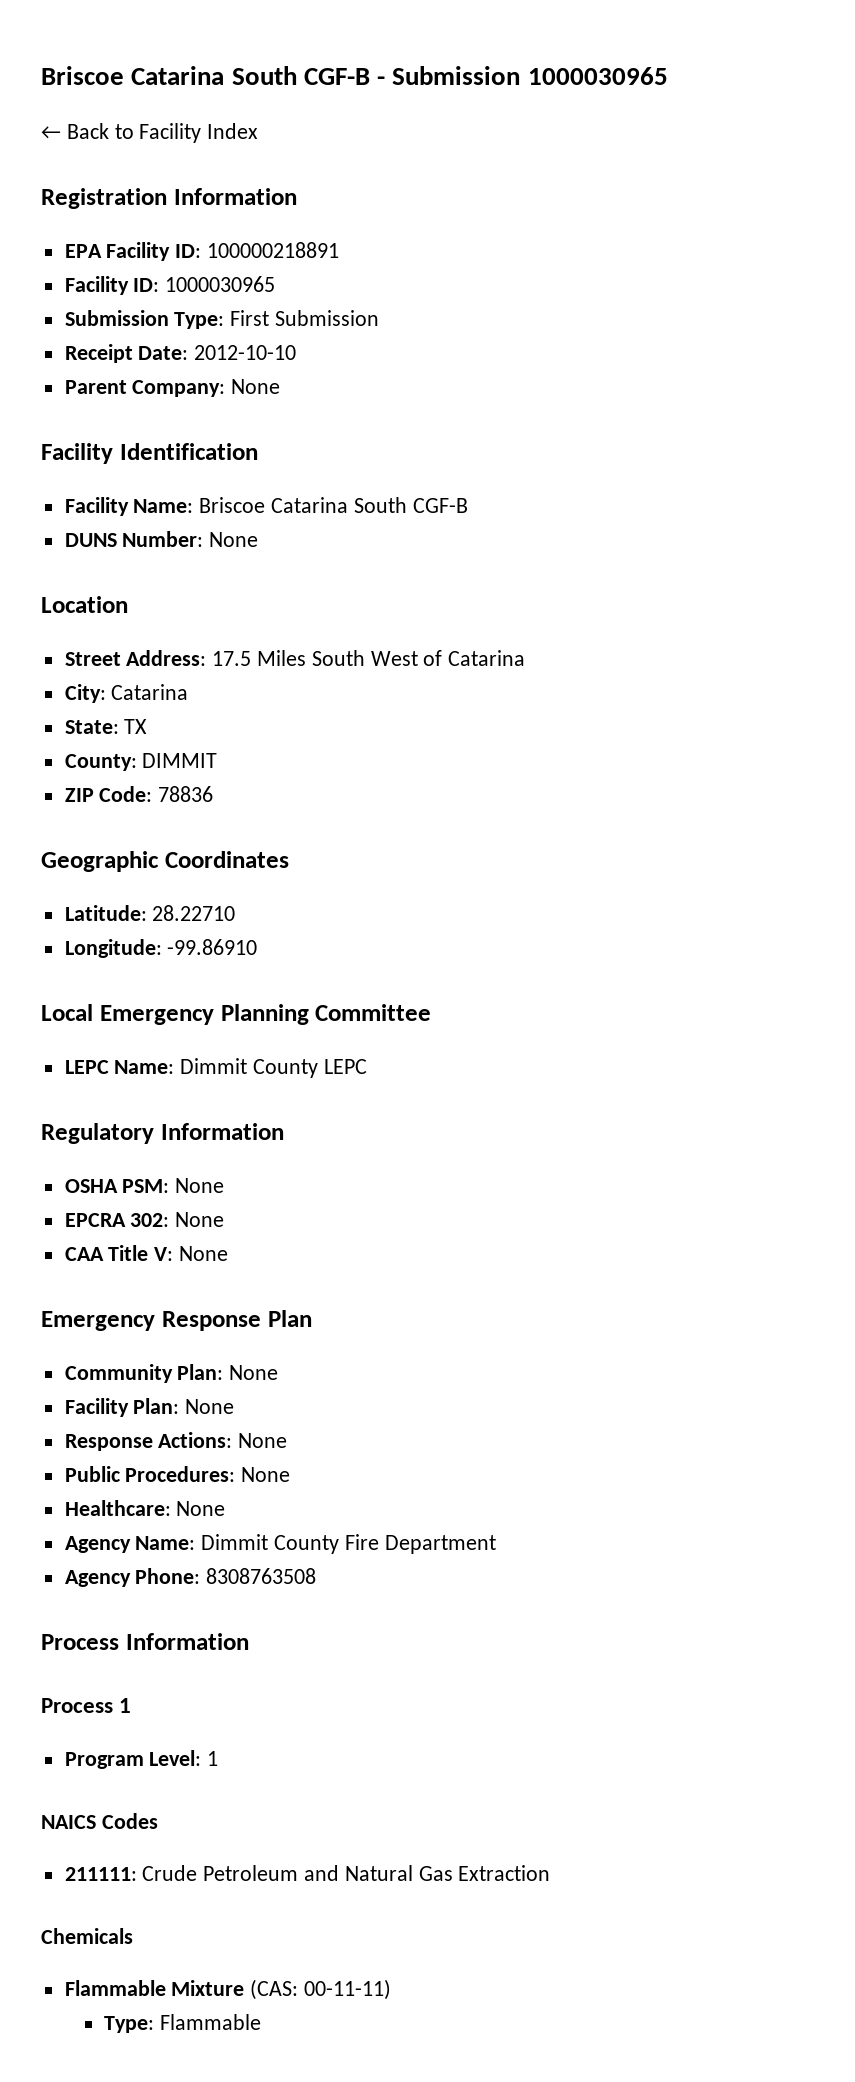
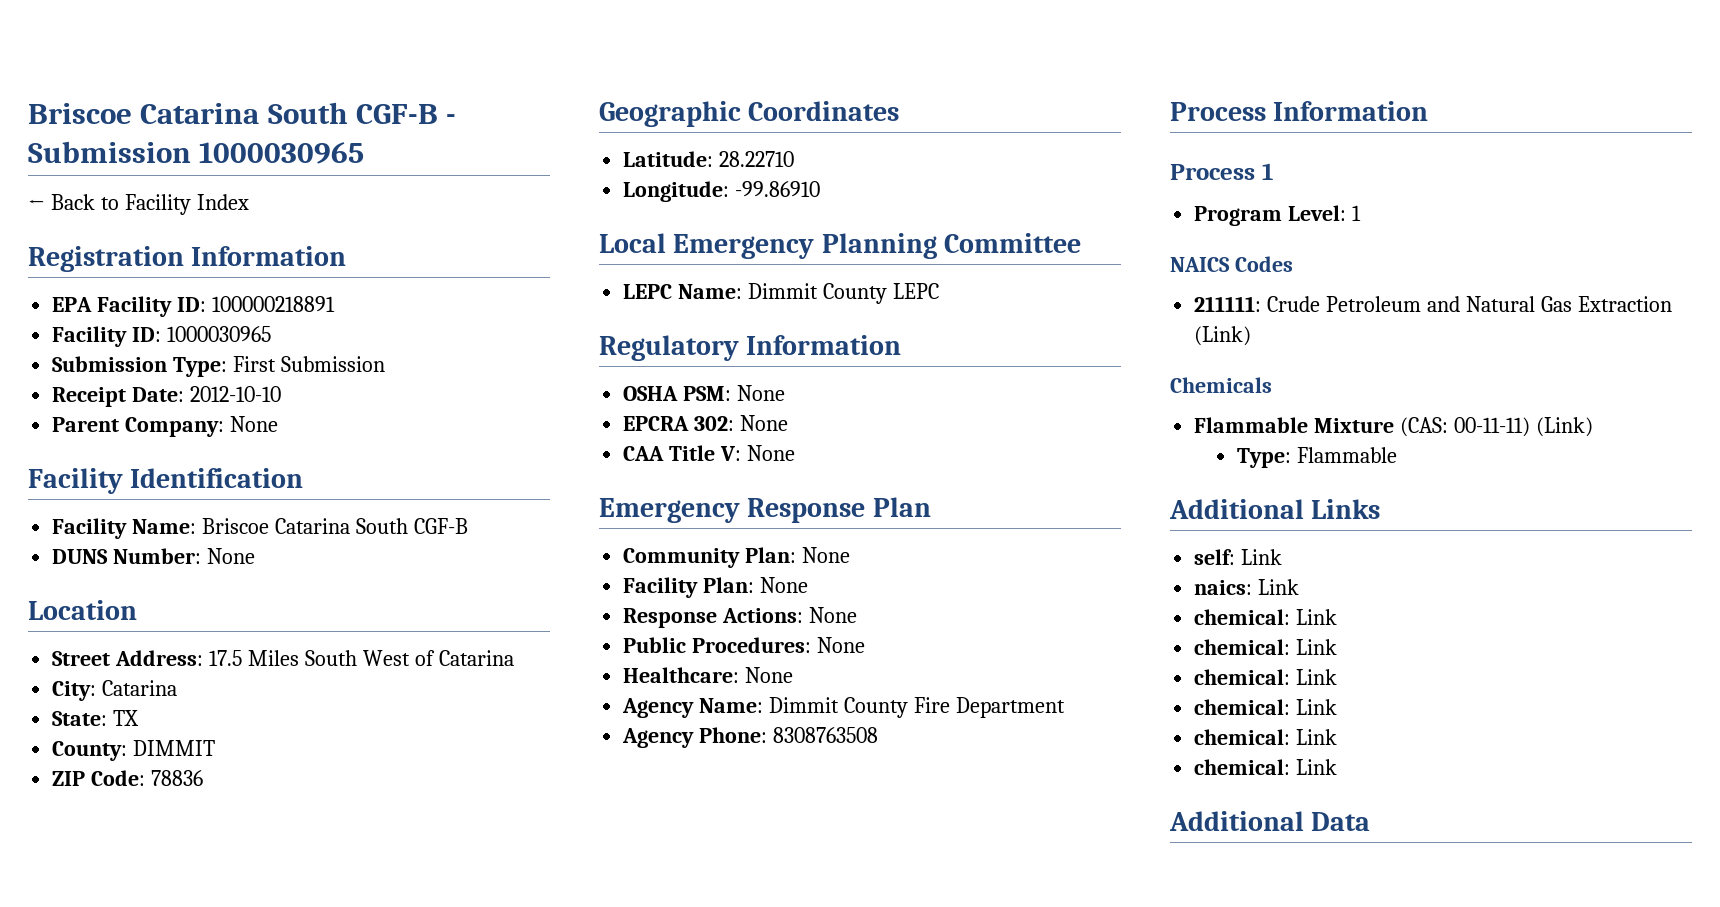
(551, 1873) none -> [1194,326,1252,346] (Link)
(392, 1989) none -> [1535,417,1593,437] (Link)
(262, 2022) none -> [1169,499,1381,519] [1194,549,1283,565] [1194,579,1300,595] [1194,609,1338,625] [1194,639,1338,655] [1194,669,1338,685] [1194,699,1338,715] [1194,729,1338,745] [1194,759,1338,775] [1169,811,1371,831] // Additional Links // self: Link // naics: Link // chemical: Link // chemical: Link // chemical: Link // chemical: Link // chemical: Link // chemical: Link // Additional Data

